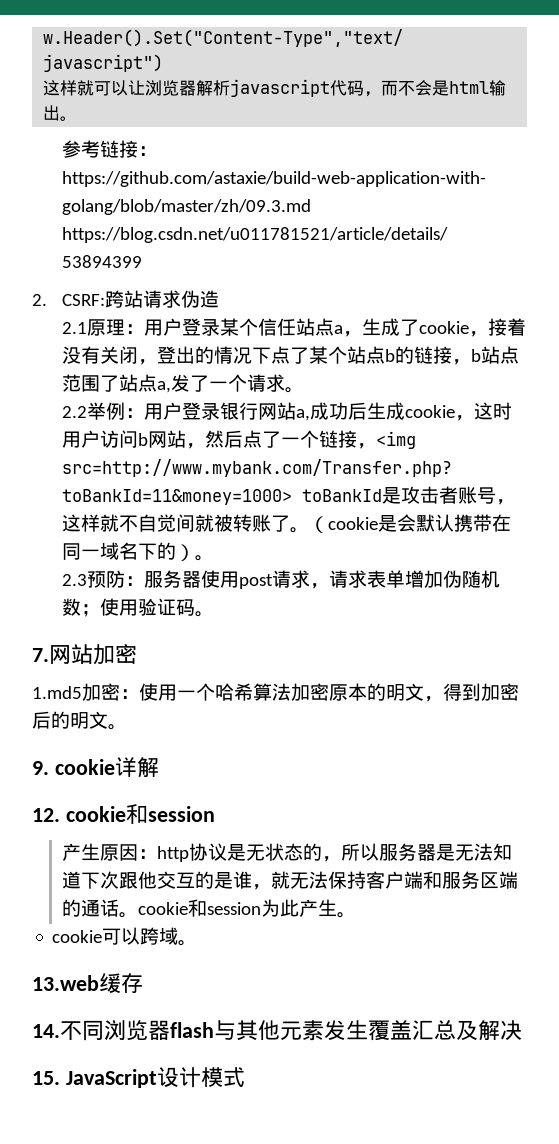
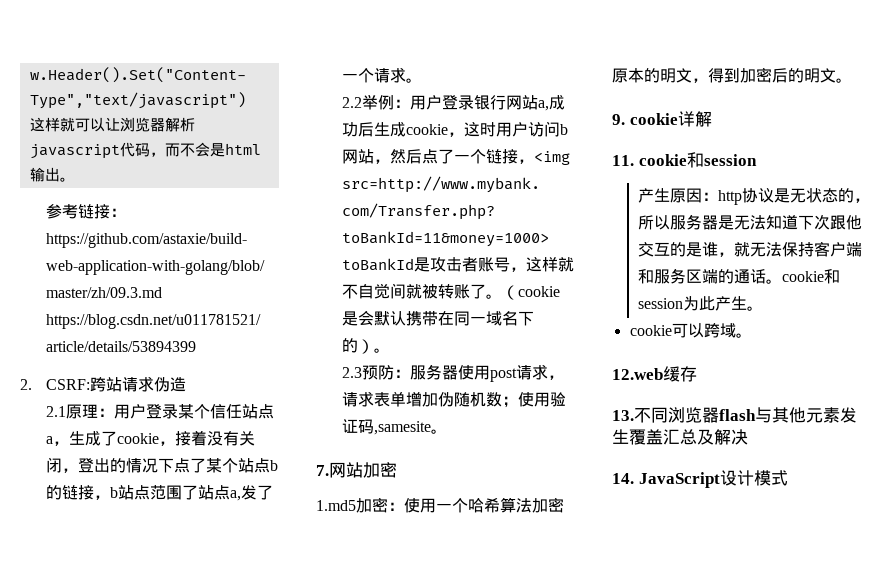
(196, 607) none -> [374,421,432,435] ,samesite
[32,808,60,822] 12. -> [612,155,634,166] 11.
[32,975,99,991] 13.web -> [612,368,663,380] 12.web
[32,1024,60,1038] 14. -> [612,410,634,421] 13.
[32,1071,60,1085] 15. -> [612,473,634,484] 14.

